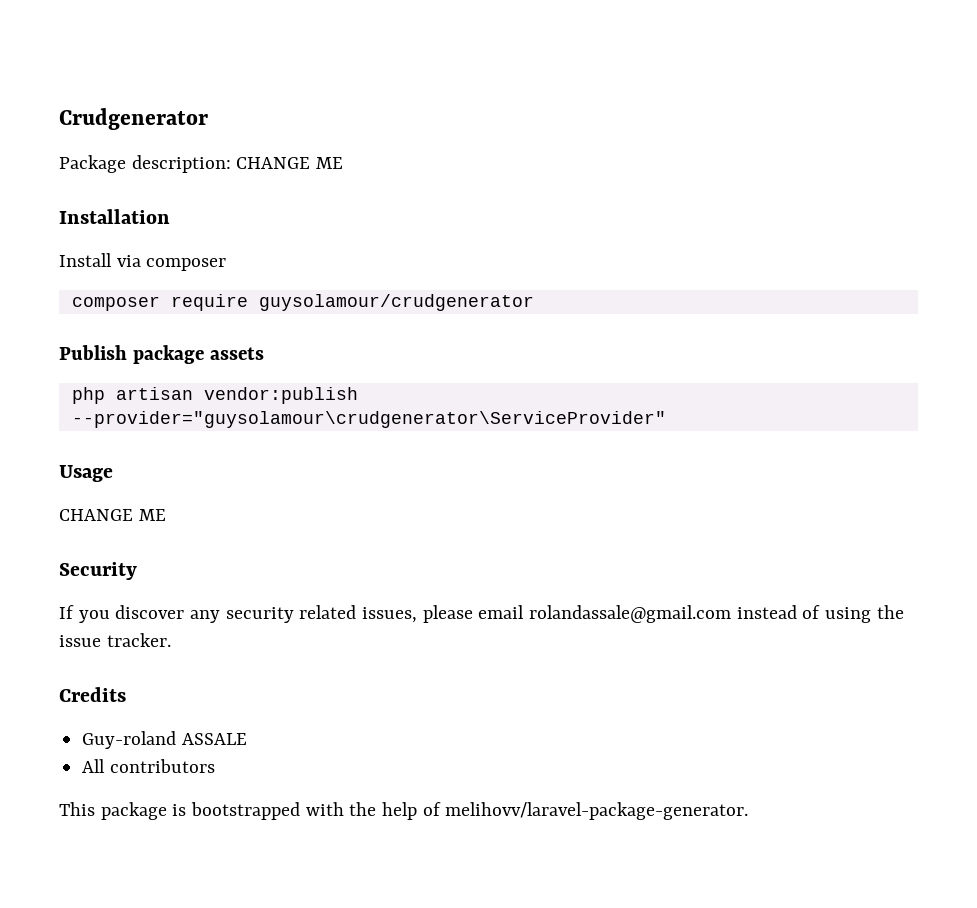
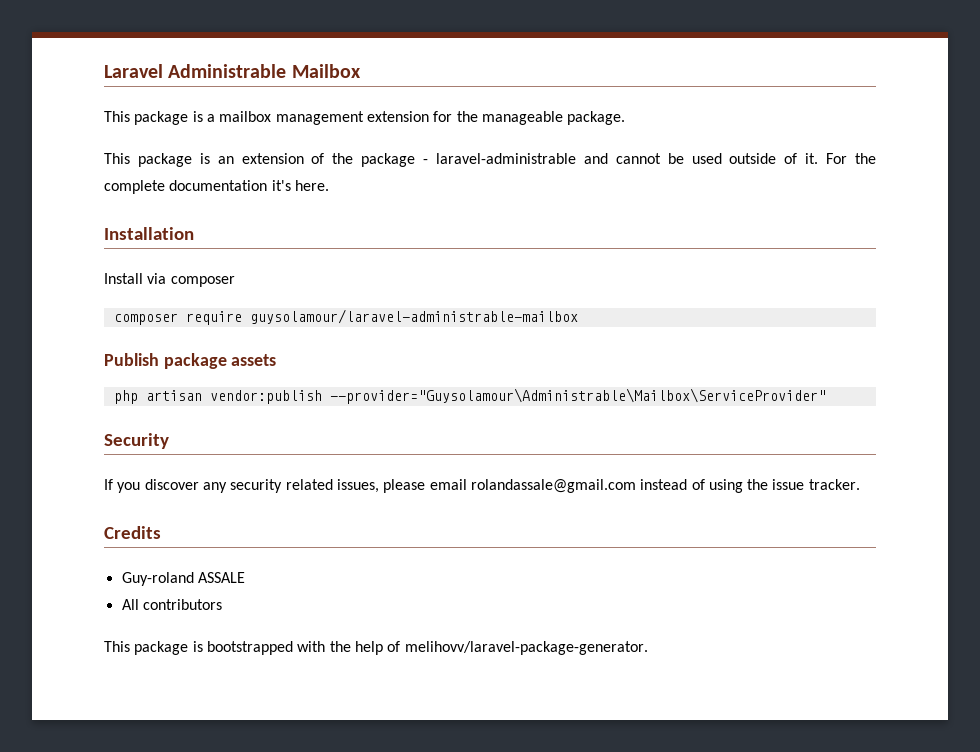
[59,108,208,130] [59,155,344,173] Crudgenerator // Package description: CHANGE ME -> [104,64,361,78] [104,111,626,125] [104,153,877,167] [104,180,329,194] Laravel Administrable Mailbox // This package is a mailbox management extension for the manageable package. // This package is an extension of the package - laravel-administrable and cannot be used outside of it. For the complete documentation it's here.
[258,294,534,311] guysolamour/crudgenerator -> [249,309,578,324] guysolamour/laravel-administrable-mailbox
[71,411,666,428] [59,465,113,482] [59,509,166,521] --provider="guysolamour\crudgenerator\ServiceProvider" // Usage // CHANGE ME -> [329,388,826,404] --provider="Guysolamour\Administrable\Mailbox\ServiceProvider"

